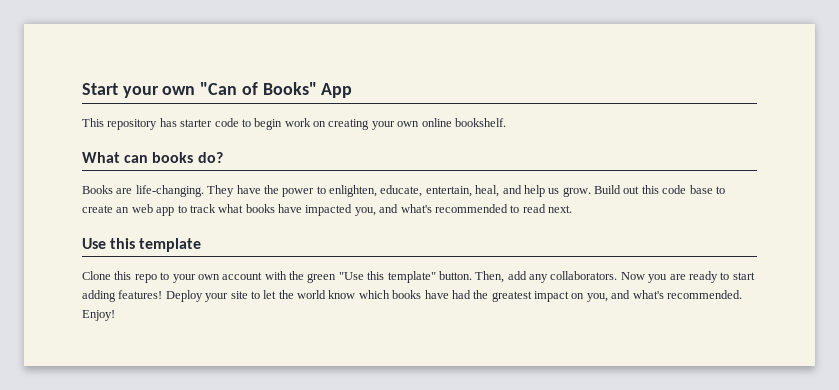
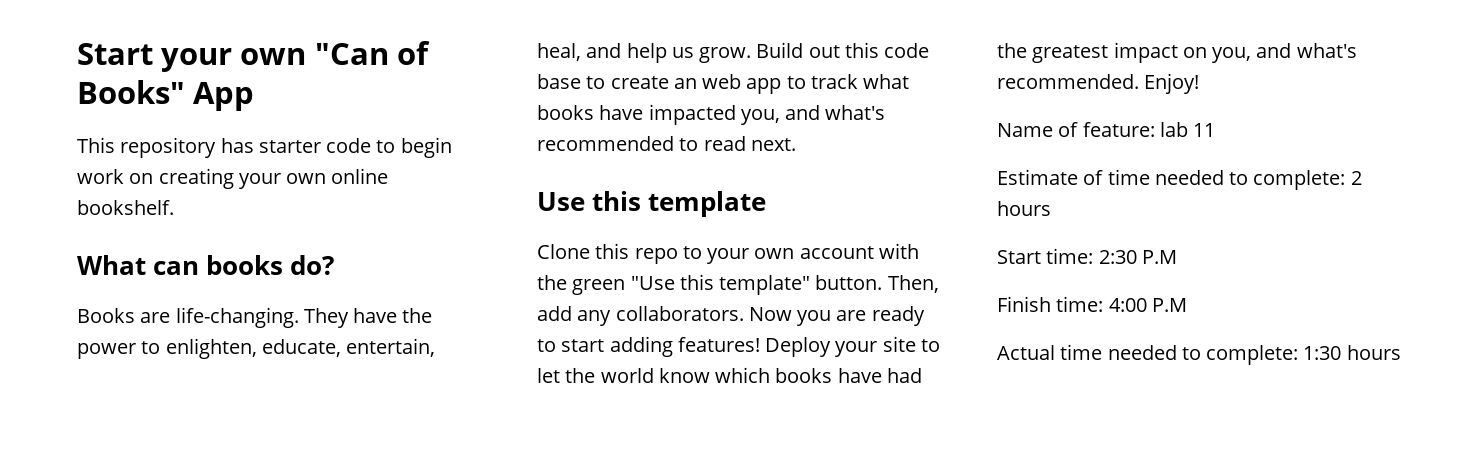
(115, 315) none -> [997,122,1216,137] [997,169,1362,190] [997,201,1051,216] [997,248,1177,264] [997,296,1187,312] [997,344,1401,365] // Name of feature: lab 11 // Estimate of time needed to complete: 2 hours // Start time: 2:30 P.M // Finish time: 4:00 P.M // Actual time needed to complete: 1:30 hours

